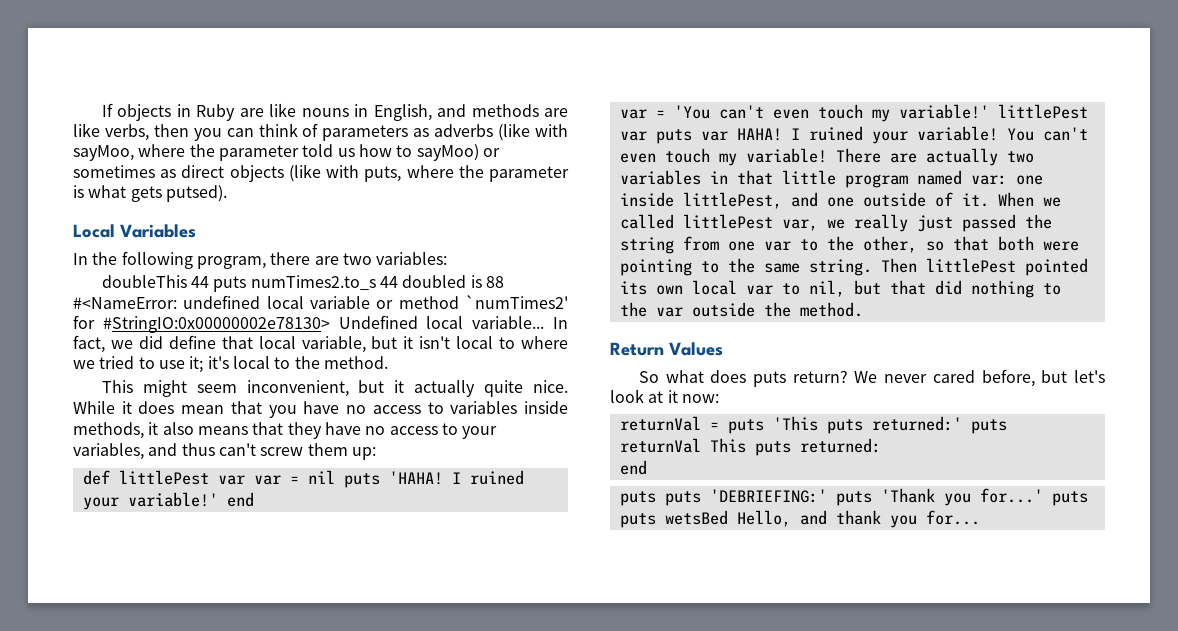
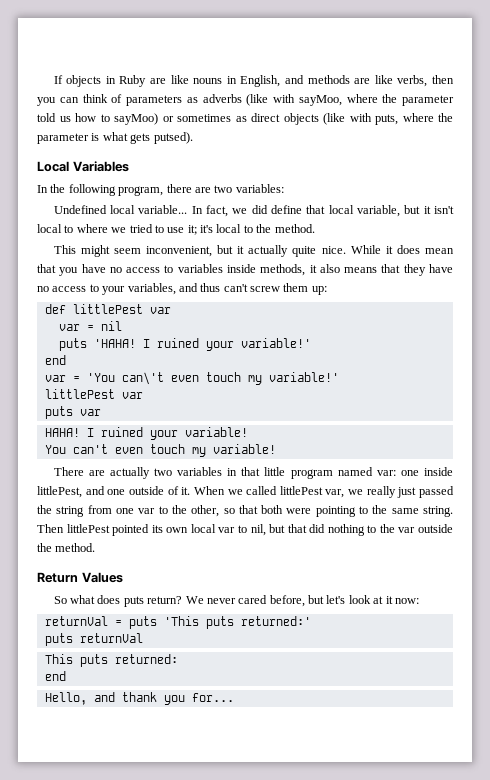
[101,275,505,292] [73,295,568,309] [73,315,330,333] doubleThis 44 puts numTimes2.to_s 44 doubled is 88 #<NameError: undefined local variable or method `numTimes2' for #StringIO:0x00000002e78130> -> (284, 188) none
(245, 480) none -> (171, 310) //
(335, 477) none -> (122, 326) //
(218, 499) none -> (311, 343) //
[718,105,764,119] can't -> [121,372,164,385] can\'t
[997,104,1088,119] [619,131,647,141] littlePest var -> [44,389,143,399] // littlePest var //
(728, 136) none -> (101, 412) //
(998, 133) none -> (248, 432) //
(827, 155) none -> (276, 449) //
(962, 423) none -> (311, 621) //
(701, 445) none -> (143, 638) //
[619,488,1088,506] [619,510,728,528] puts puts 'DEBRIEFING:' puts 'Thank you for...' puts puts wetsBed -> (66, 676) none

